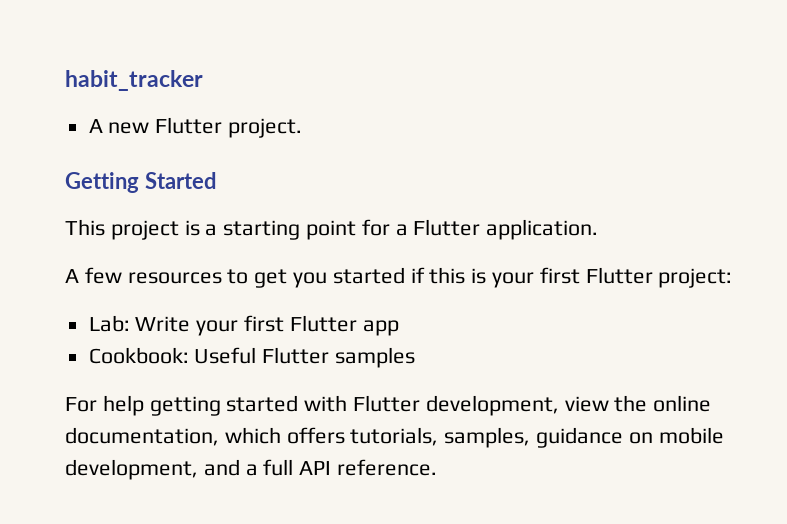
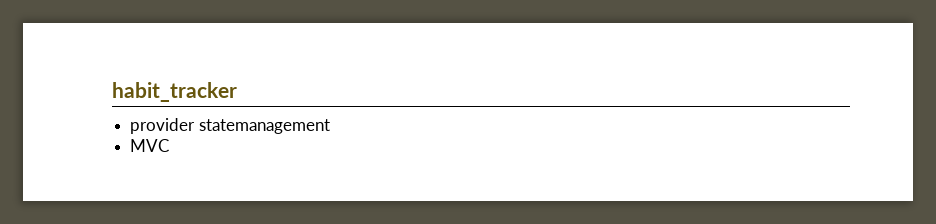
[88,117,303,138] [65,172,216,193] [65,219,599,240] [65,267,733,288] [88,315,399,336] [88,347,416,368] [65,395,712,416] [65,427,724,448] [65,459,438,480] A new Flutter project. // Getting Started // This project is a starting point for a Flutter application. // A few resources to get you started if this is your first Flutter project: // Lab: Write your first Flutter app // Cookbook: Useful Flutter samples // For help getting started with Flutter development, view the online documentation, which offers tutorials, samples, guidance on mobile development, and a full API reference. -> [130,118,330,134] [130,139,170,152] provider statemanagement // MVC

